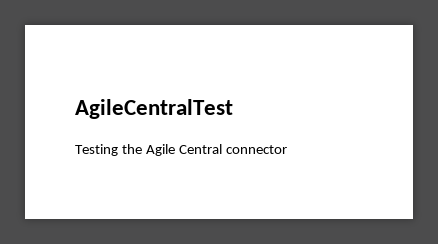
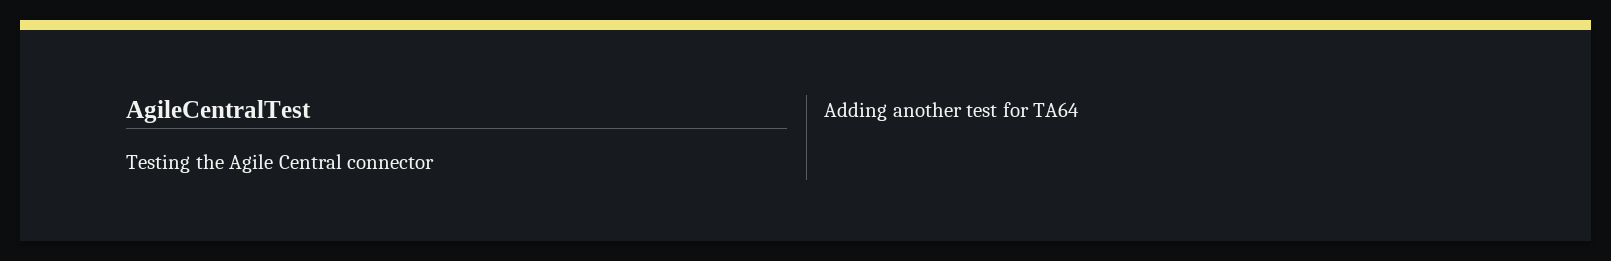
(287, 149) none -> [824,102,1080,121] // Adding another test for TA64

